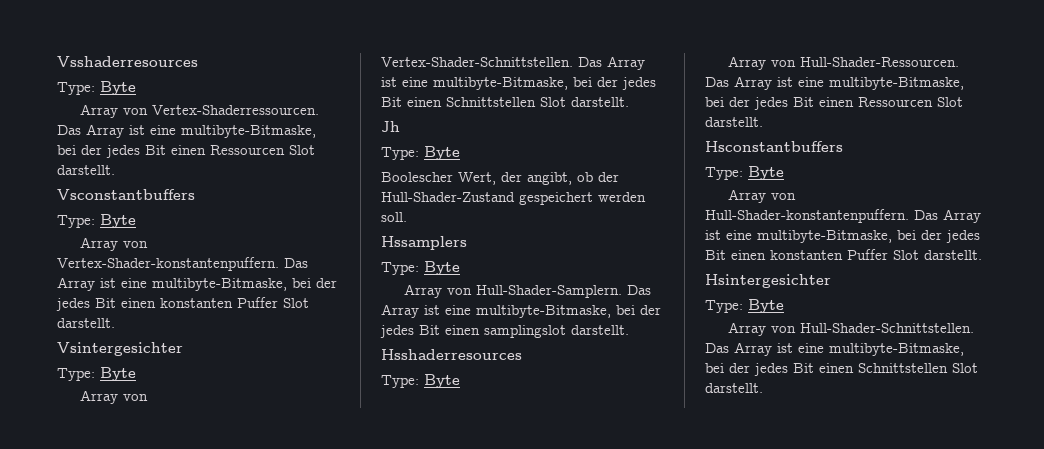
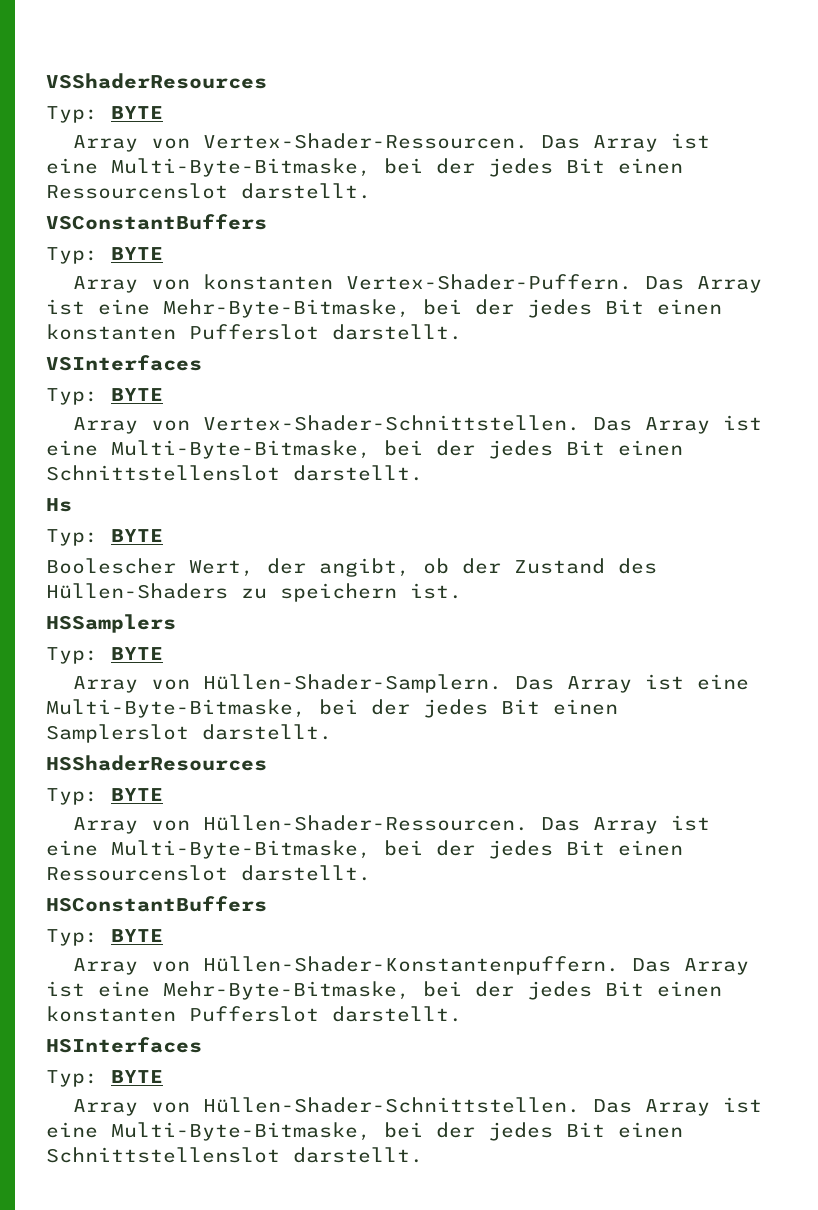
[57,56,198,67] [57,81,136,95] [79,104,319,118] [57,124,316,138] [57,145,315,158] [57,165,115,175] [57,189,195,200] [57,214,136,228] [79,237,148,251] [57,257,308,271] [57,277,337,291] [56,297,309,311] [57,318,115,328] [57,342,183,356] [57,367,136,381] Vsshaderresources // Type: Byte // Array von Vertex-Shaderressourcen. Das Array ist eine multibyte-Bitmaske, bei der jedes Bit einen Ressourcen Slot darstellt. // Vsconstantbuffers // Type: Byte // Array von Vertex-Shader-konstantenpuffern. Das Array ist eine multibyte-Bitmaske, bei der jedes Bit einen konstanten Puffer Slot darstellt. // Vsintergesichter // Type: Byte -> [46,73,267,89] [46,106,163,123] [72,133,710,152] [46,158,683,177] [46,183,371,199] [46,214,267,230] [46,247,163,264] [72,274,762,293] [46,299,722,318] [46,324,462,340] [46,355,202,371] [46,388,163,405] VSShaderResources // Typ: BYTE // Array von Vertex-Shader-Ressourcen. Das Array ist eine Multi-Byte-Bitmaske, bei der jedes Bit einen Ressourcenslot darstellt. // VSConstantBuffers // Typ: BYTE // Array von konstanten Vertex-Shader-Puffern. Das Array ist eine Mehr-Byte-Bitmaske, bei der jedes Bit einen konstanten Pufferslot darstellt. // VSInterfaces // Typ: BYTE
[433,77,656,90] [381,97,629,107] [381,121,400,132] [381,146,460,160] multibyte-Bitmaske, bei der jedes Bit einen Schnittstellen Slot darstellt. // Jh // Type: Byte -> [111,440,683,459] [46,465,423,481] [46,498,72,512] [46,529,163,546] Multi-Byte-Bitmaske, bei der jedes Bit einen Schnittstellenslot darstellt. // Hs // Typ: BYTE
[381,192,646,205] [381,212,407,222] [381,236,467,250] [381,261,460,275] [403,284,651,298] [381,304,661,318] [380,325,629,338] [381,349,522,360] [381,374,460,388] [727,56,959,70] [705,76,964,90] [705,97,963,110] [705,117,763,127] [705,141,843,152] [705,166,784,180] [727,189,796,203] [705,209,981,223] [705,230,980,243] [705,249,982,260] [705,274,831,288] [705,299,784,313] [727,322,974,336] [705,342,964,356] [705,363,978,376] Hull-Shader-Zustand gespeichert werden soll. // Hssamplers // Type: Byte // Array von Hull-Shader-Samplern. Das Array ist eine multibyte-Bitmaske, bei der jedes Bit einen samplingslot darstellt. // Hsshaderresources // Type: Byte // Array von Hull-Shader-Ressourcen. Das Array ist eine multibyte-Bitmaske, bei der jedes Bit einen Ressourcen Slot darstellt. // Hsconstantbuffers // Type: Byte // Array von Hull-Shader-konstantenpuffern. Das Array ist eine multibyte-Bitmaske, bei der jedes Bit einen konstanten Puffer Slot darstellt. // Hsintergesichter // Type: Byte // Array von Hull-Shader-Schnittstellen. Das Array ist eine multibyte-Bitmaske, bei der jedes Bit einen Schnittstellen Slot -> [514,558,657,574] [46,583,462,602] [46,614,176,633] [46,647,163,664] [72,674,749,693] [46,699,618,718] [46,724,332,743] [46,755,267,771] [46,788,163,805] [72,815,710,834] [46,840,683,859] [46,865,371,881] [46,896,267,912] [46,929,163,946] [72,956,749,975] [46,981,722,1000] [46,1006,462,1022] [46,1037,202,1053] [46,1070,163,1087] [72,1097,762,1116] [46,1122,683,1141] [46,1147,280,1163] Zustand des Hüllen-Shaders zu speichern ist. // HSSamplers // Typ: BYTE // Array von Hüllen-Shader-Samplern. Das Array ist eine Multi-Byte-Bitmaske, bei der jedes Bit einen Samplerslot darstellt. // HSShaderResources // Typ: BYTE // Array von Hüllen-Shader-Ressourcen. Das Array ist eine Multi-Byte-Bitmaske, bei der jedes Bit einen Ressourcenslot darstellt. // HSConstantBuffers // Typ: BYTE // Array von Hüllen-Shader-Konstantenpuffern. Das Array ist eine Mehr-Byte-Bitmaske, bei der jedes Bit einen konstanten Pufferslot darstellt. // HSInterfaces // Typ: BYTE // Array von Hüllen-Shader-Schnittstellen. Das Array ist eine Multi-Byte-Bitmaske, bei der jedes Bit einen Schnittstellenslot

